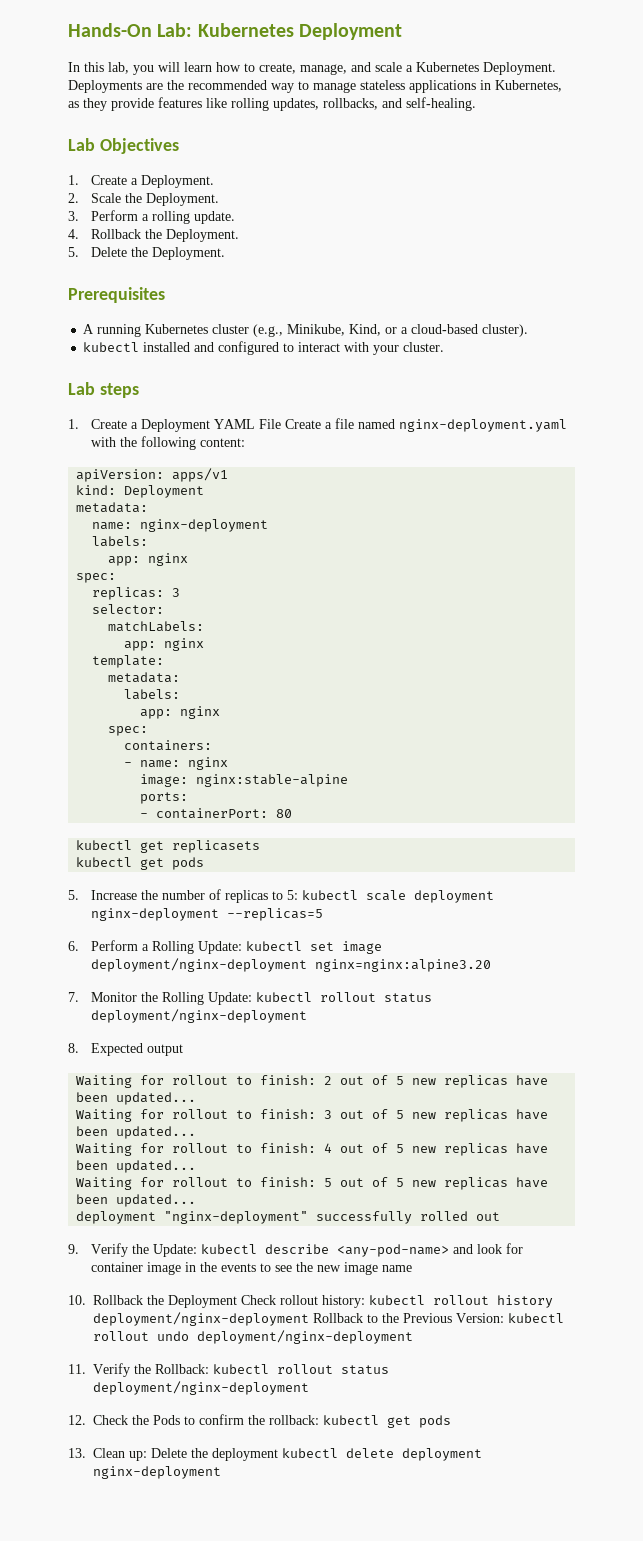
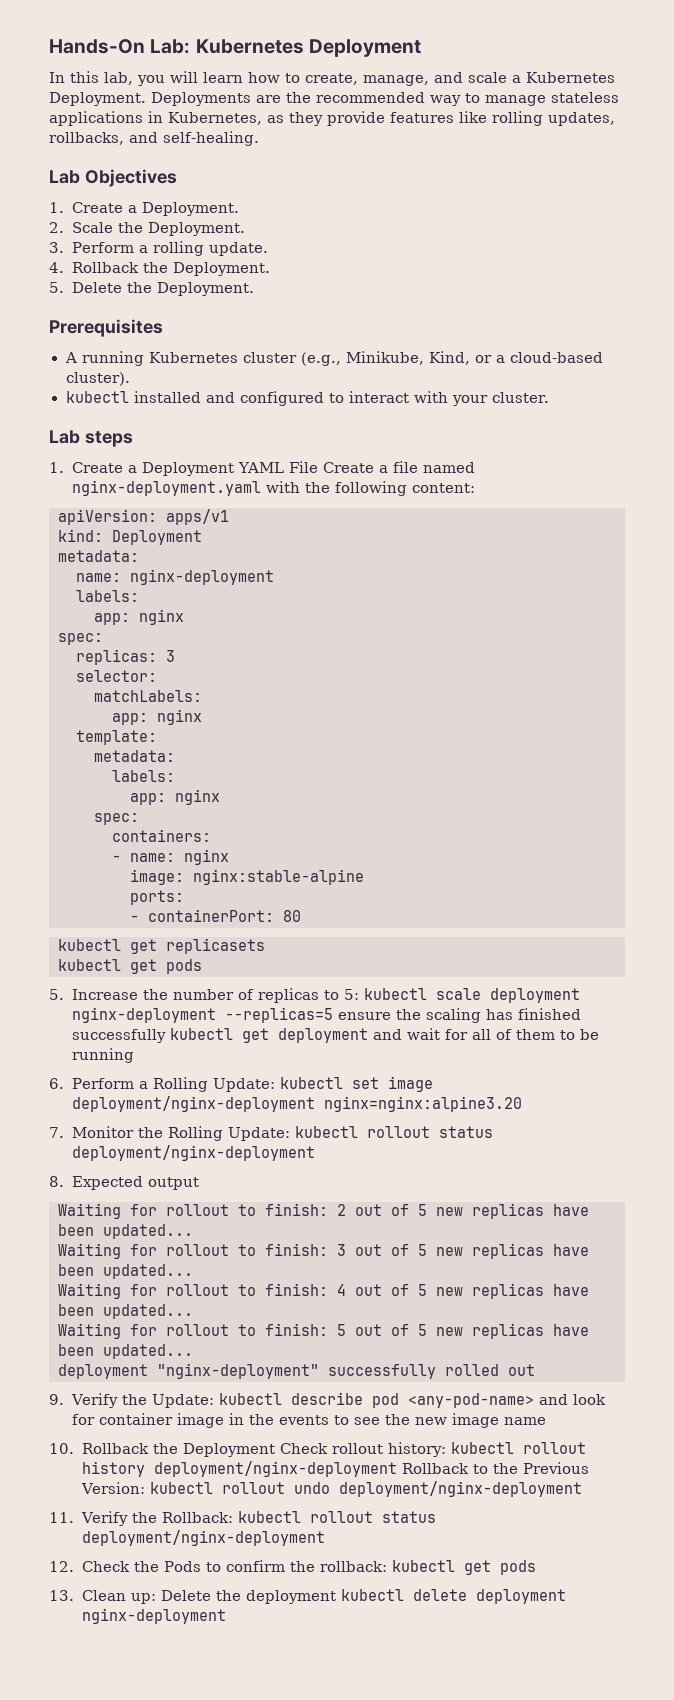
(323, 914) none -> [337,1008,581,1023] [71,1028,599,1043] [71,1048,134,1063] ensure the scaling has finished successfully kubectl get deployment and wait for all of them to be running
(329, 1249) none -> [372,1393,400,1408] pod

